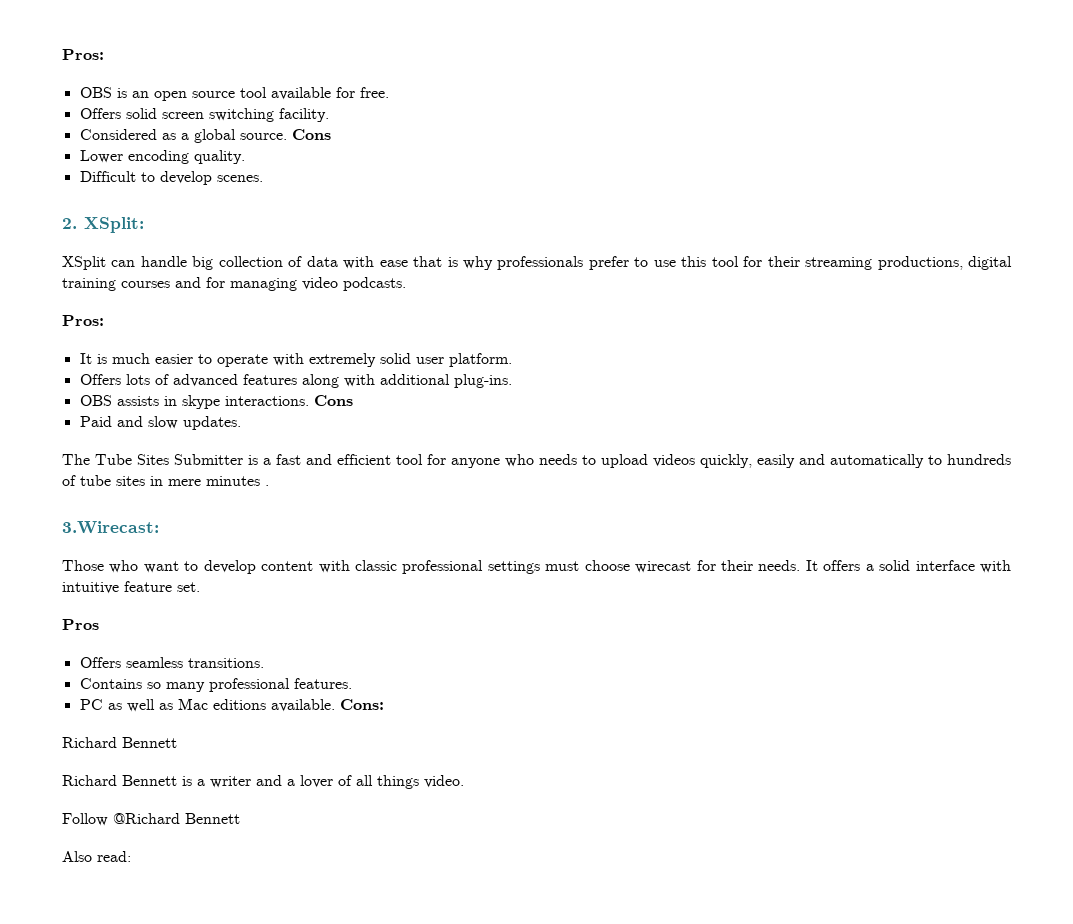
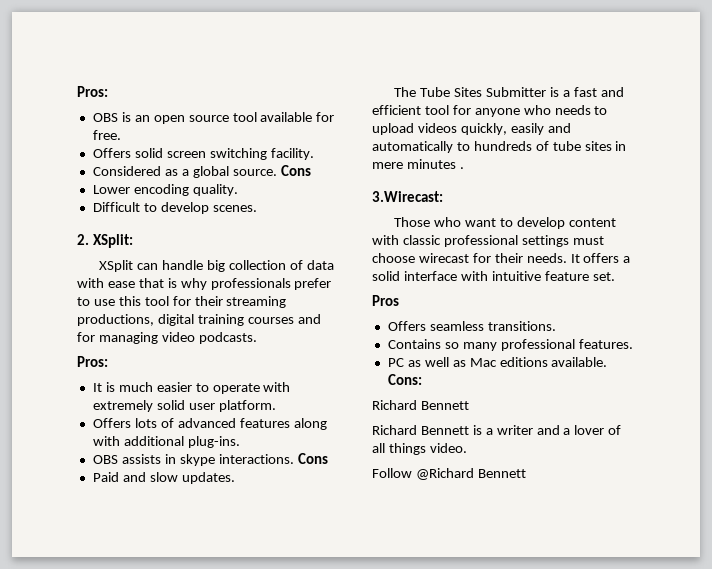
[62,851,131,862] // Also read: -> (526, 473) none

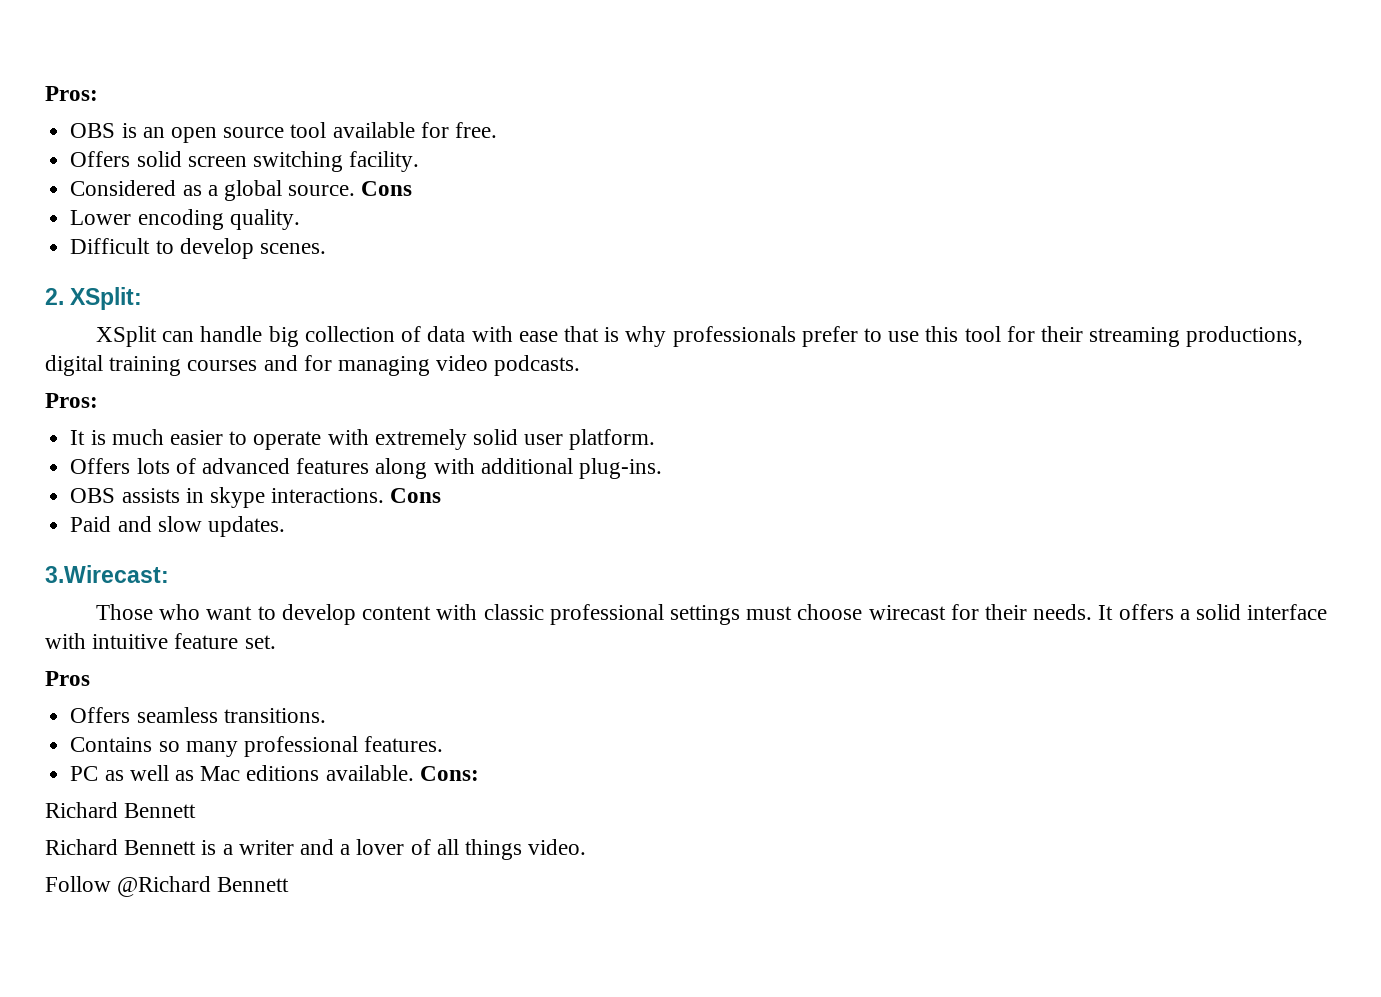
[394,87,624,97] [372,105,608,117] [372,123,571,135] [372,141,627,153] [372,159,464,169] // The Tube Sites Submitter is a fast and efficient tool for anyone who needs to upload videos quickly, easily and automatically to hundreds of tube sites in mere minutes . -> (285, 526) none

